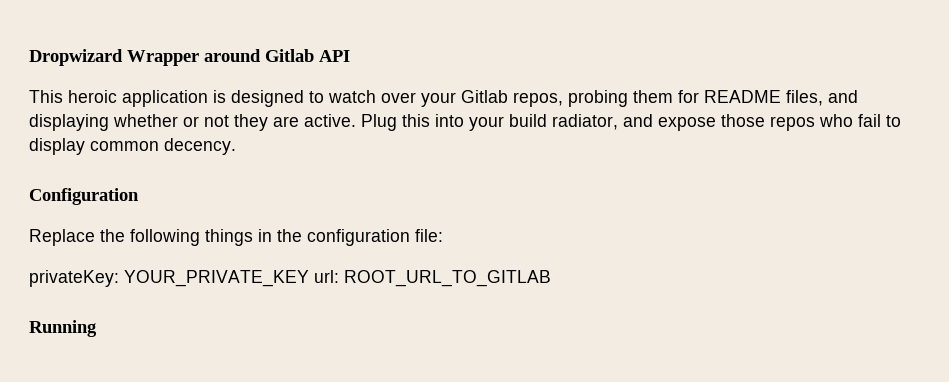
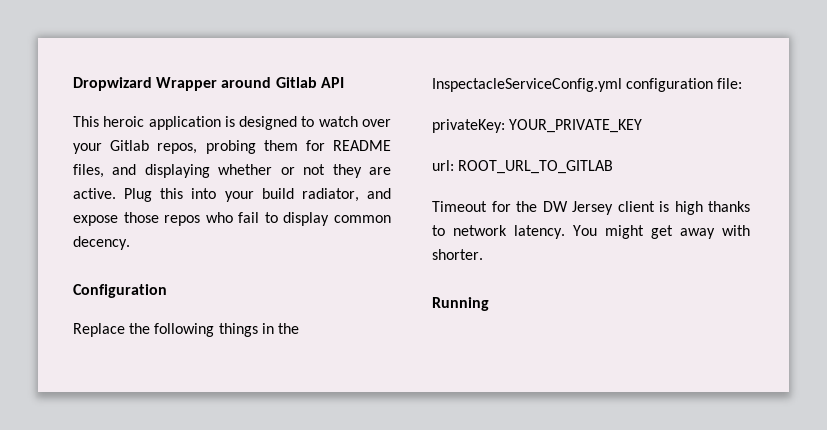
(302, 235) none -> [432,78,622,92] InspectacleServiceConfig.yml
(309, 278) none -> (643, 126) //
(551, 278) none -> [432,201,750,215] [432,225,750,239] [432,249,483,260] // Timeout for the DW Jersey client is high thanks to network latency. You might get away with shorter.

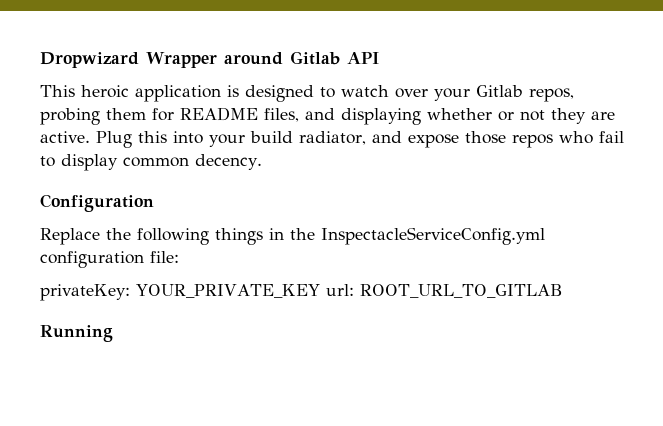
(643, 126) // -> (320, 291) none
[432,201,750,215] [432,225,750,239] [432,249,483,260] // Timeout for the DW Jersey client is high thanks to network latency. You might get away with shorter. -> (563, 291) none

